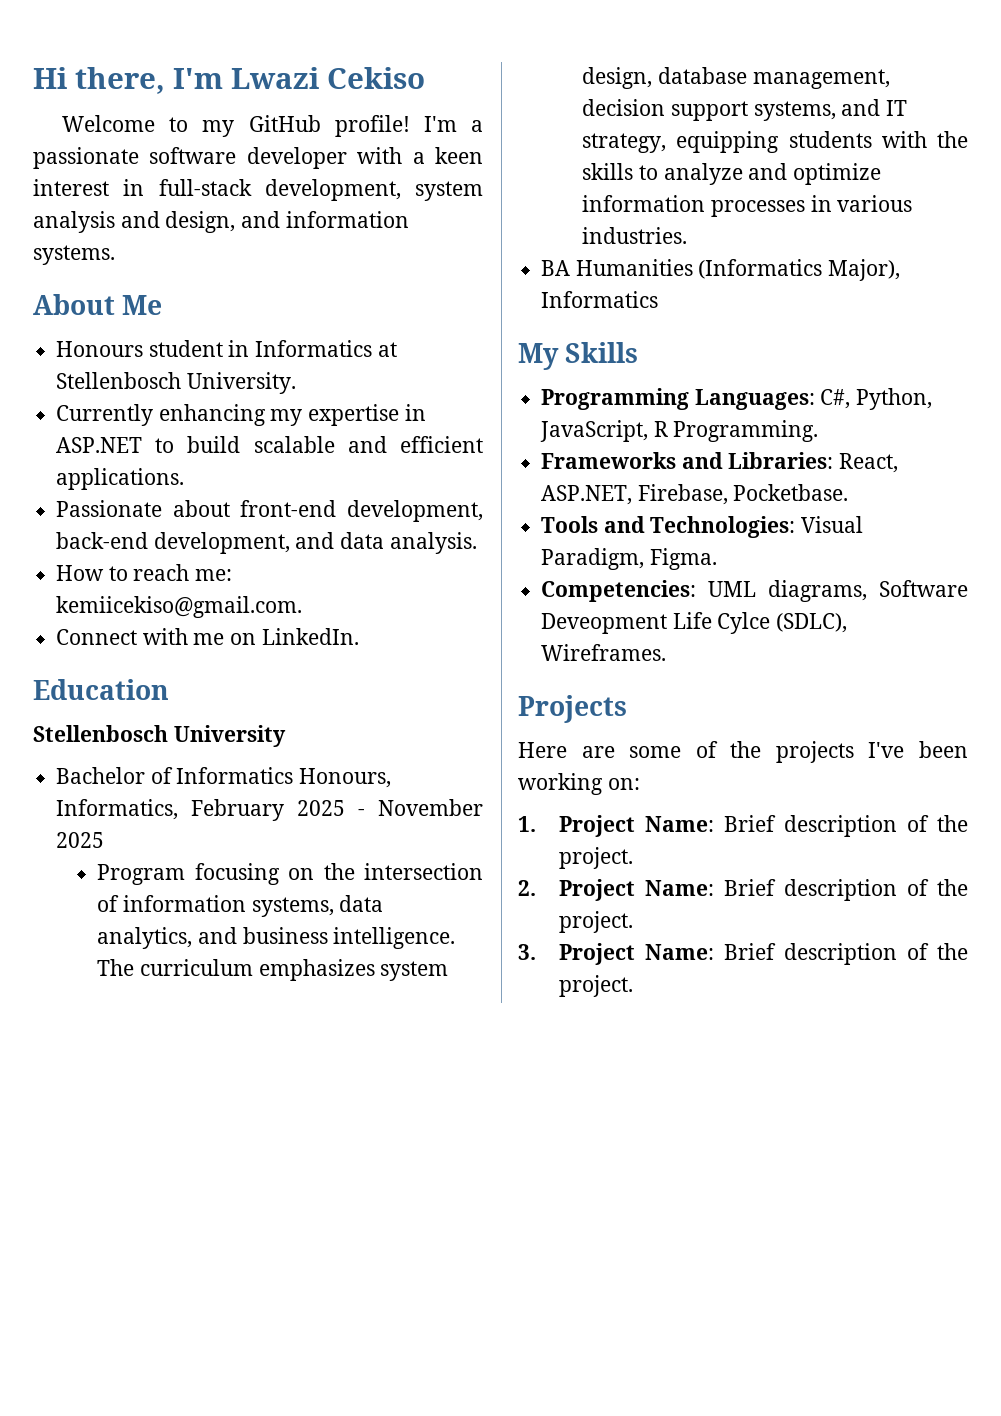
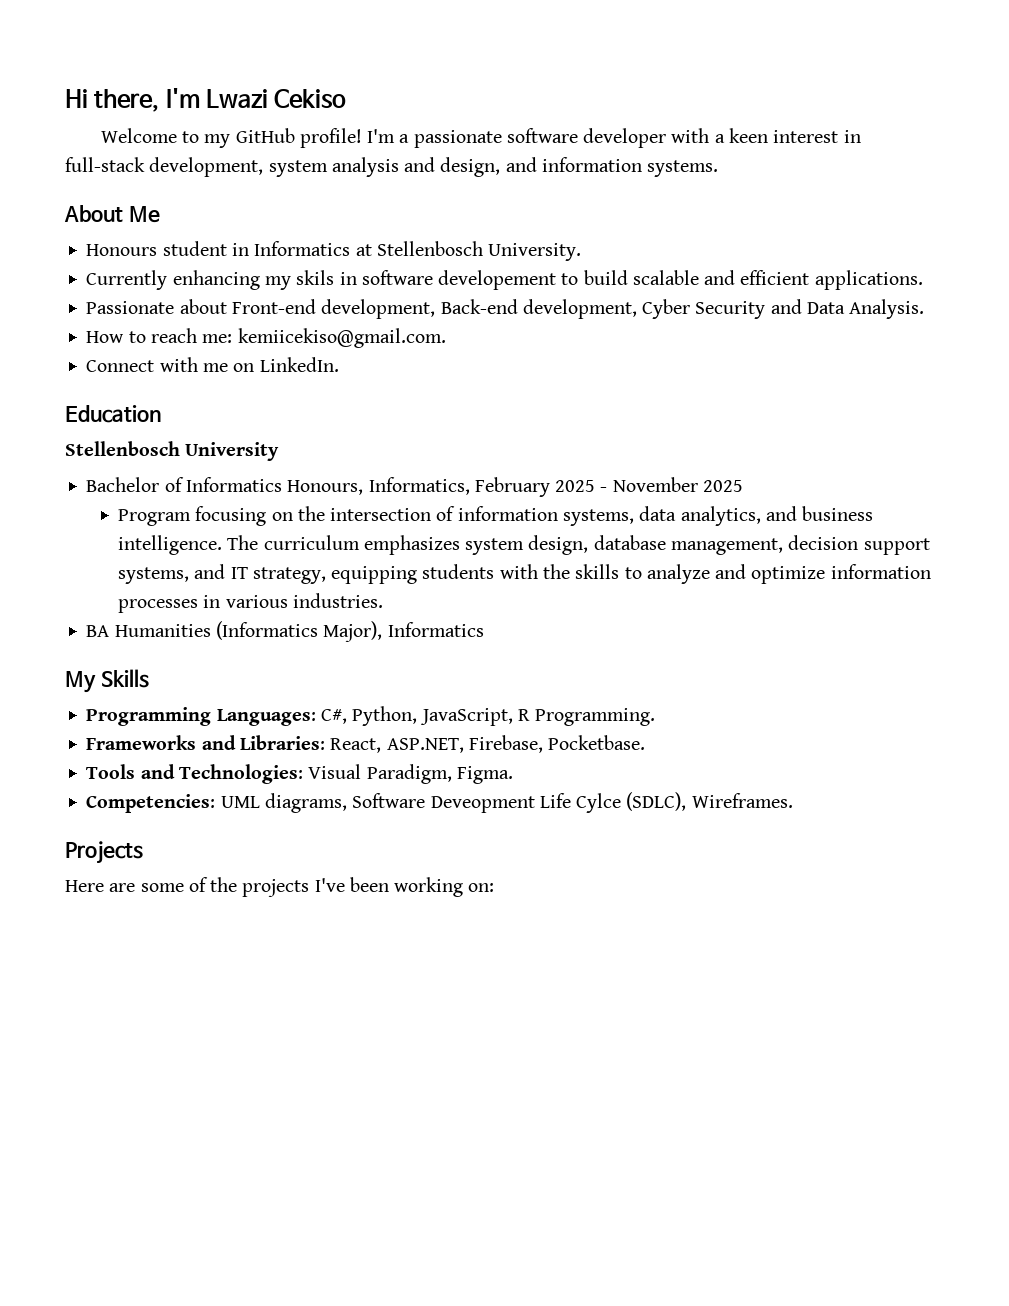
[308,404,426,426] [56,437,143,453] expertise in ASP.NET -> [296,270,557,290] skils in software developement
[240,500,483,522] [56,532,477,554] front-end development, back-end development, and data analysis. -> [231,299,925,319] Front-end development, Back-end development, Cyber Security and Data Analysis.
[518,815,968,837] [559,847,634,869] [518,879,968,901] [559,911,634,933] [518,943,968,965] [559,975,634,997] // 1. Project Name: Brief description of the project. // 2. Project Name: Brief description of the project. // 3. Project Name: Brief description of the project. -> (495, 887) none

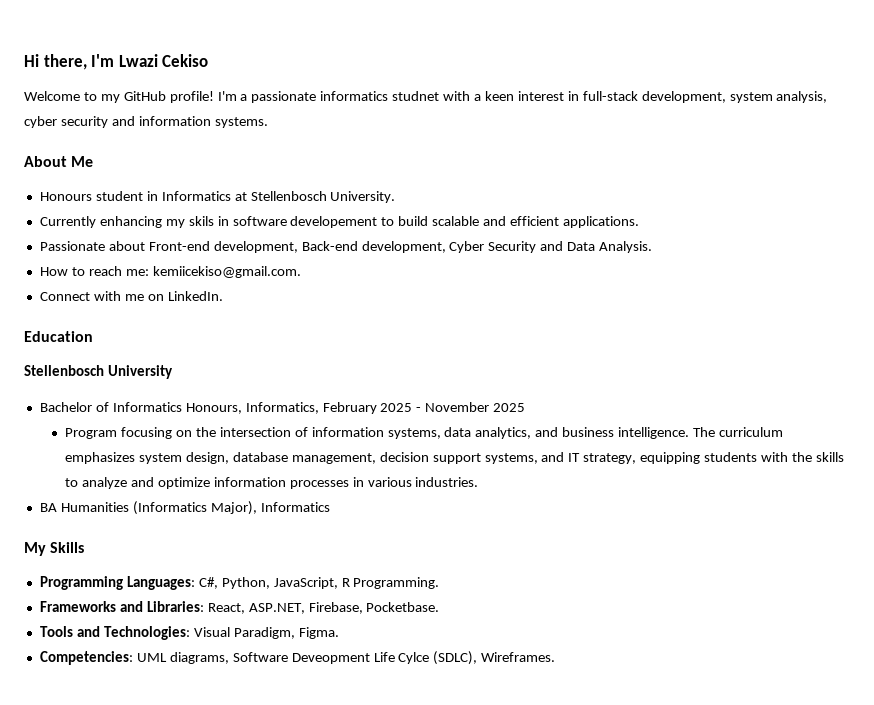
[506,128,667,148] software developer -> [320,91,440,101] informatics studnet
[331,157,501,177] analysis and design, -> [776,91,828,103] [24,116,108,128] analysis, cyber security
[65,841,143,864] [65,877,495,897] // Projects // Here are some of the projects I've been working on: -> (556, 657) none

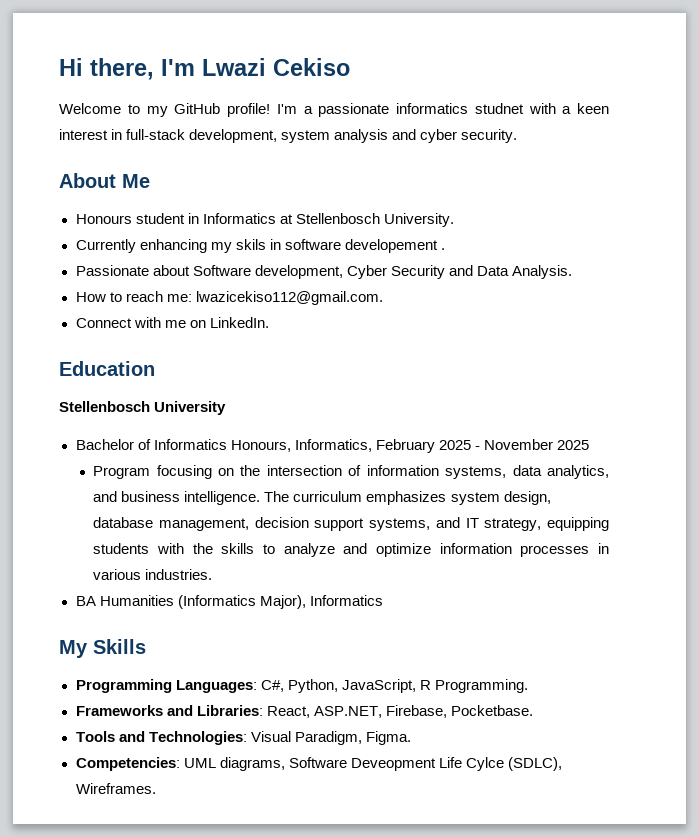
[776,91,828,103] [24,116,268,128] analysis, cyber security and information systems. -> [334,129,518,143] analysis and cyber security.
[381,216,639,228] to build scalable and efficient applications. -> [440,248,445,250] .
[148,241,358,253] Front-end development, Back-end -> [192,265,251,276] Software
[152,266,301,278] kemiicekiso@gmail.com. -> [195,291,383,305] lwazicekiso112@gmail.com.

